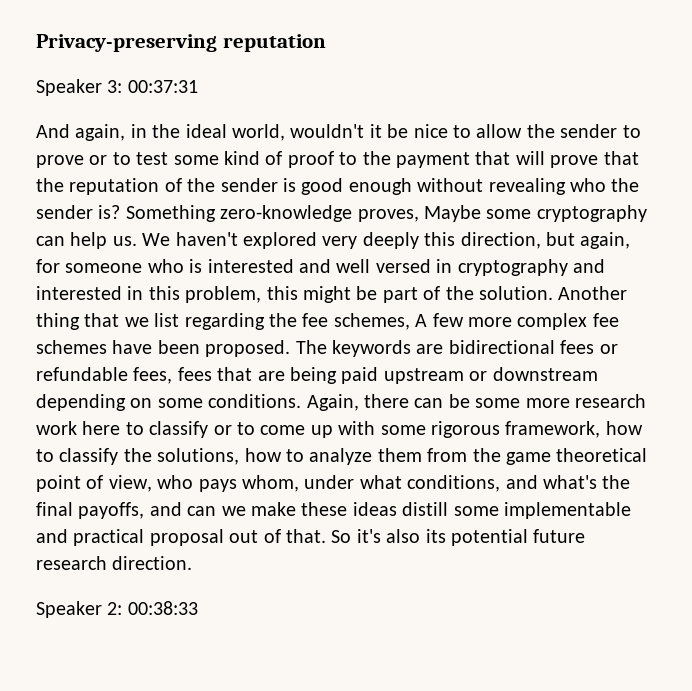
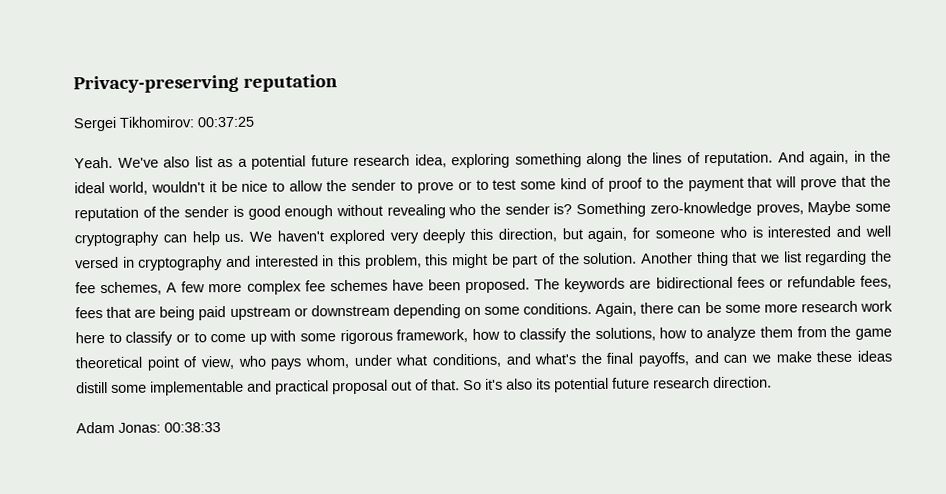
[36,79,198,96] Speaker 3: 00:37:31 // -> [73,116,255,132] [74,151,773,170] Sergei Tikhomirov: 00:37:25 // Yeah. We've also list as a potential future research idea, exploring something along the lines of reputation.
[36,601,123,618] Speaker 2: -> [76,421,161,434] Adam Jonas:

